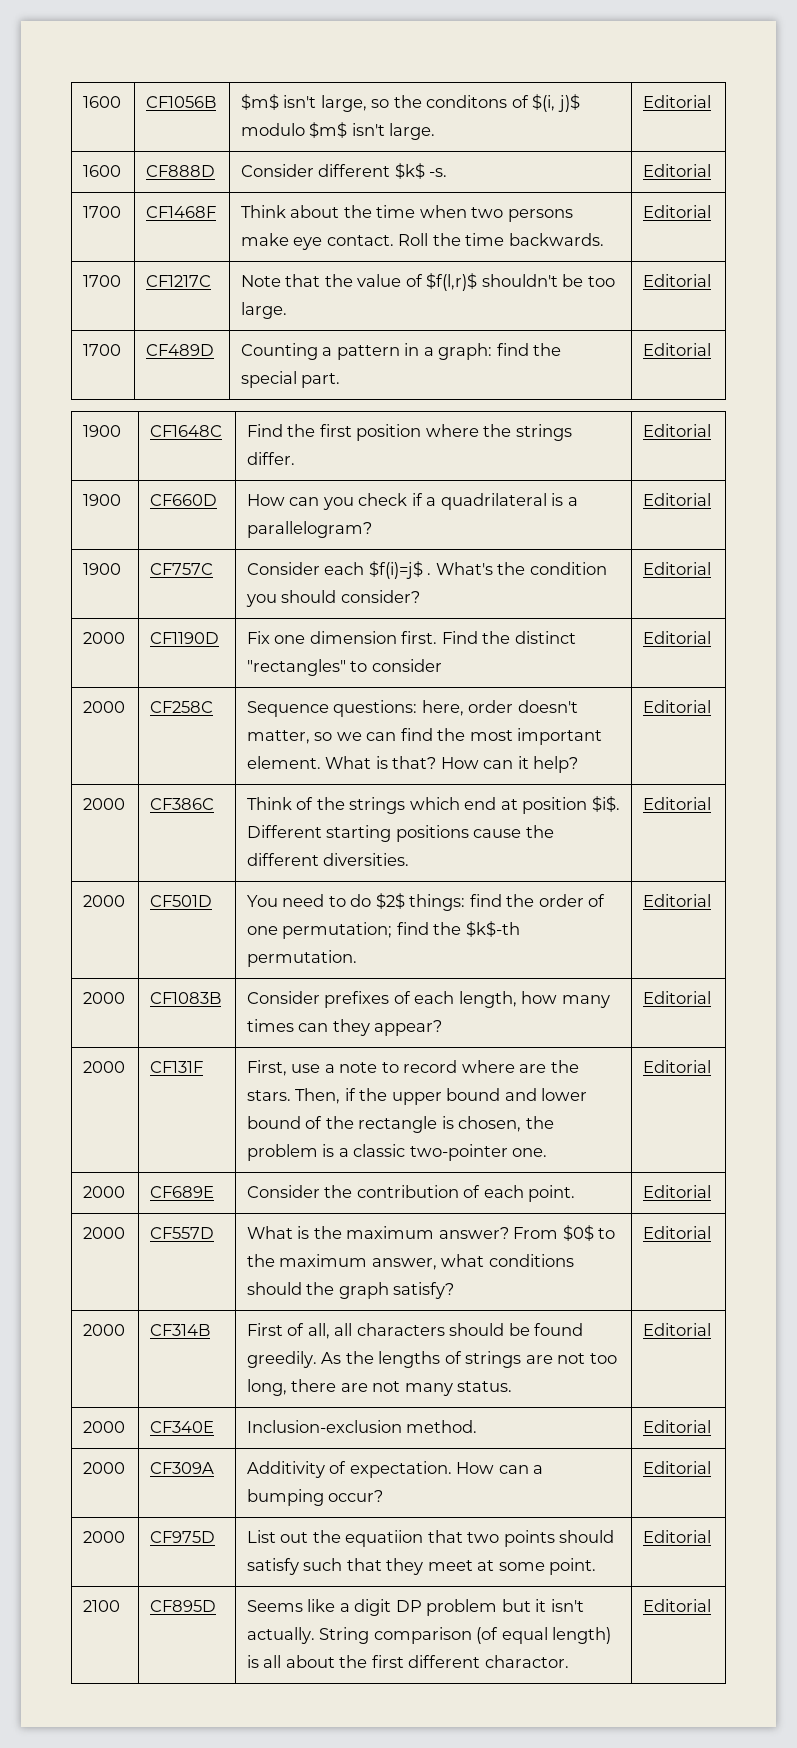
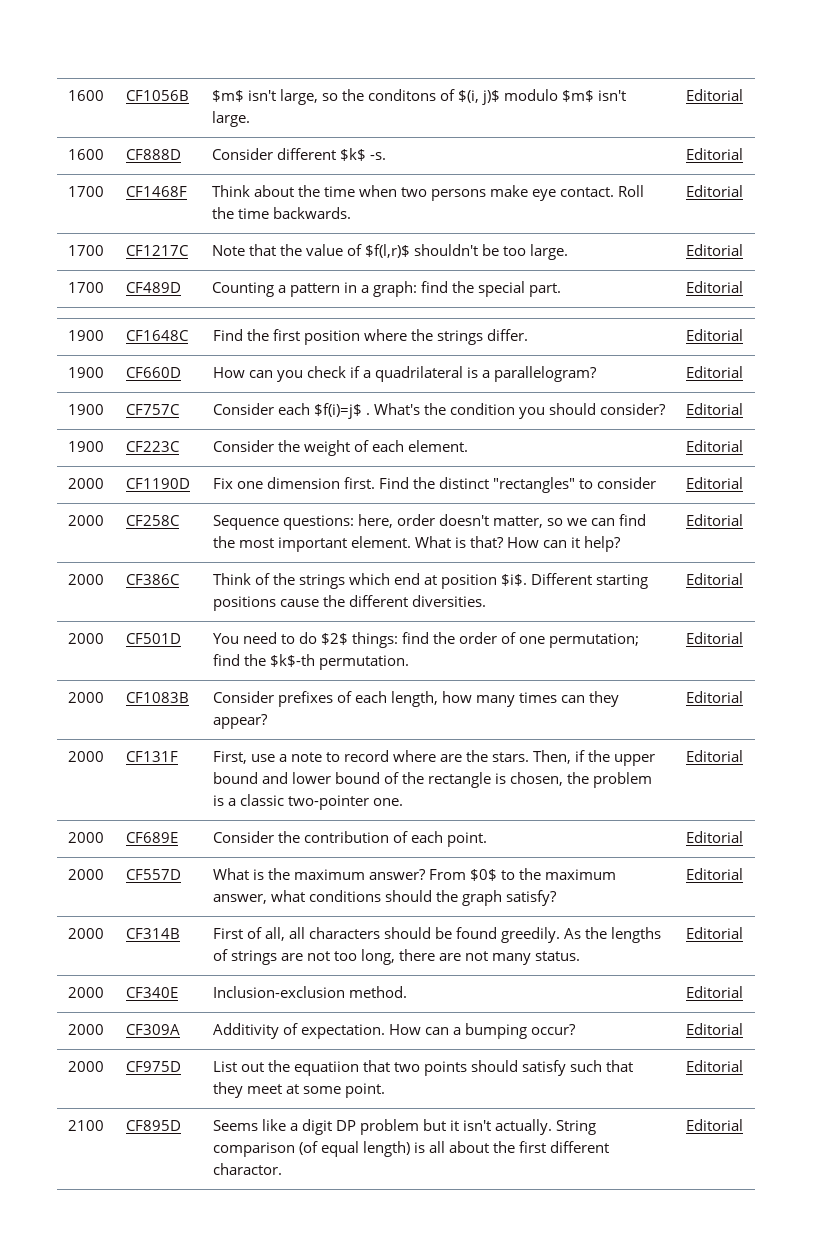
(712, 568) none -> [67,441,104,452] [125,441,180,452] [212,440,468,456] [685,440,743,452] // 1900 | CF223C | Consider the weight of each element. | Editorial

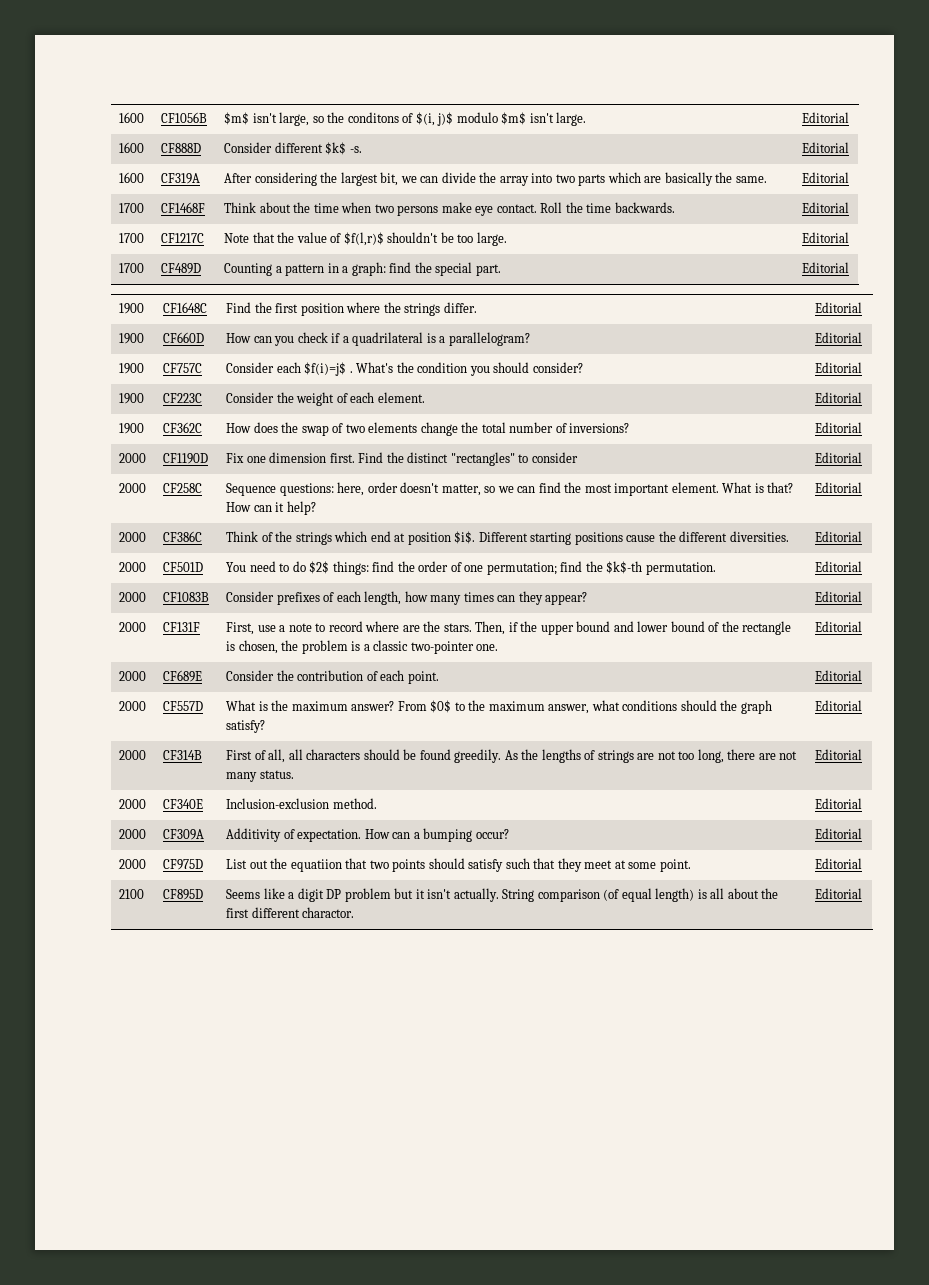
(743, 154) none -> [119,172,145,183] [161,173,201,184] [224,172,767,186] [802,172,850,183] // 1600 | CF319A | After considering the largest bit, we can divide the array into two parts which are basically the same. | Editorial
(743, 446) none -> [119,423,145,434] [163,422,203,433] [226,422,630,436] [815,422,863,433] // 1900 | CF362C | How does the swap of two elements change the total number of inversions? | Editorial

